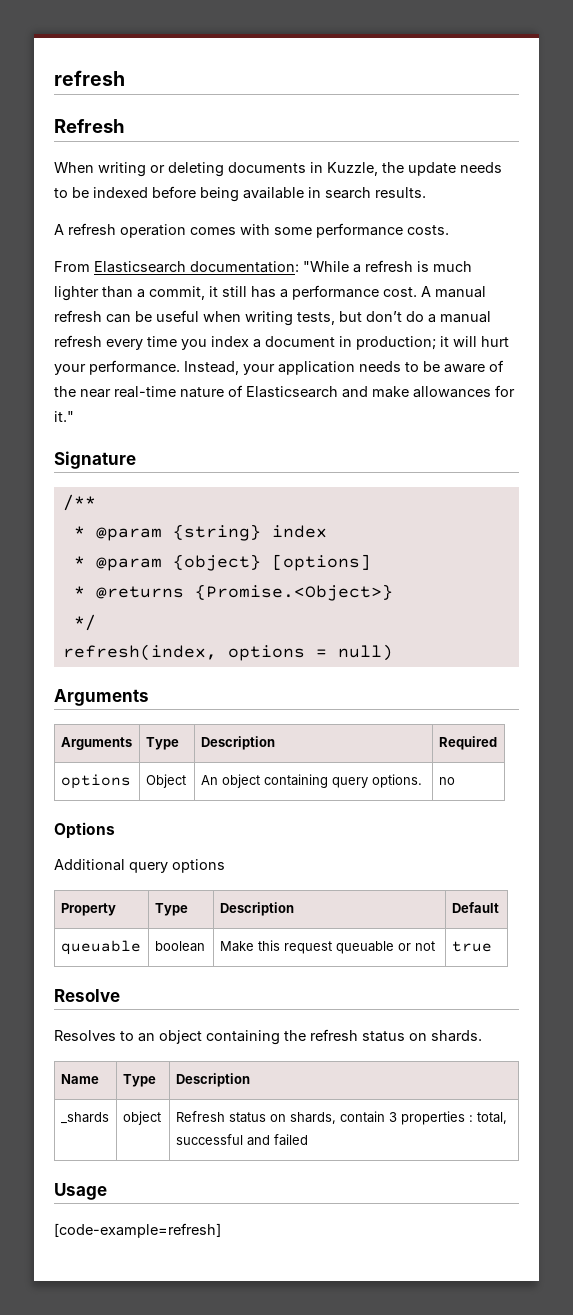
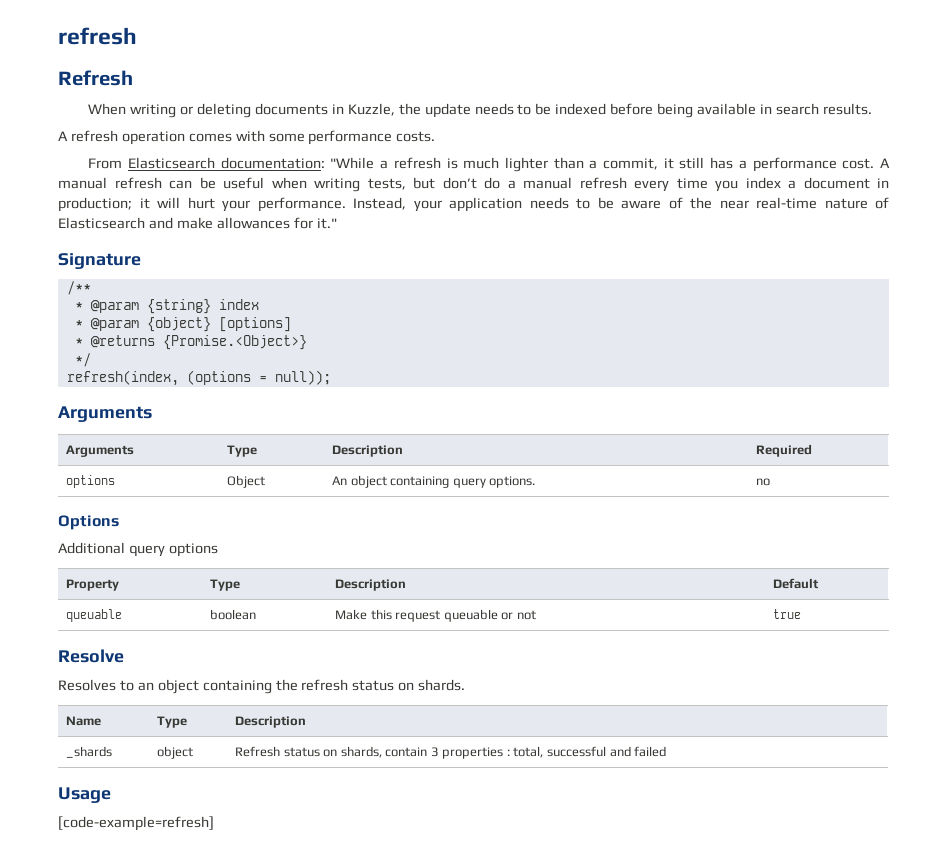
[227,644,393,661] options = null) -> [186,370,331,385] (options = null));

